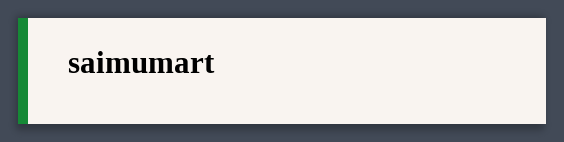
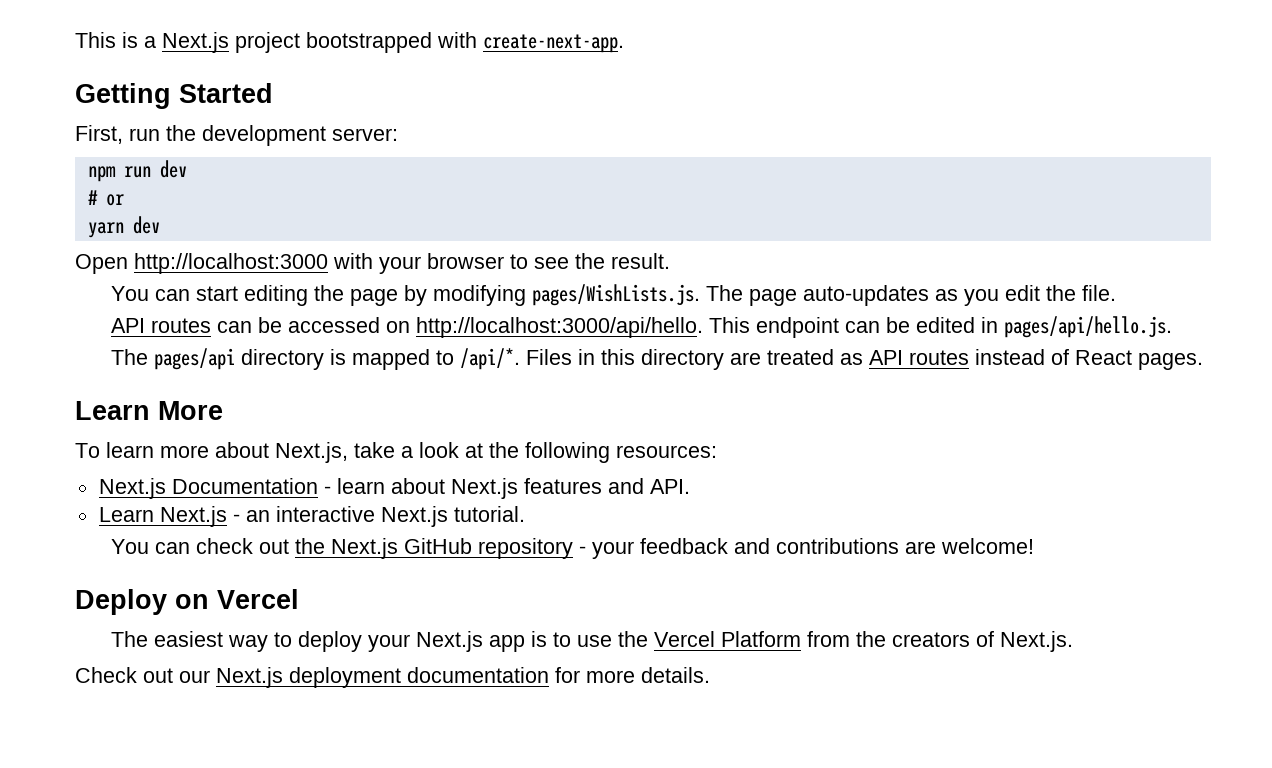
[68,51,215,73] saimumart -> [75,32,624,53] [75,83,273,109] [75,125,398,146] [87,160,187,182] [87,190,124,206] [87,216,160,238] [75,253,670,274] [110,284,1116,306] [110,316,1172,338] [110,348,1203,370] [75,401,223,420] [75,442,717,463] [98,478,690,499] [98,506,525,527] [110,538,1034,559] [75,589,299,615] [110,631,1073,652] [75,667,710,688] This is a Next.js project bootstrapped with create-next-app. // Getting Started // First, run the development server: // npm run dev // # or // yarn dev // Open http://localhost:3000 with your browser to see the result. // You can start editing the page by modifying pages/WishLists.js. The page auto-updates as you edit the file. // API routes can be accessed on http://localhost:3000/api/hello. This endpoint can be edited in pages/api/hello.js. // The pages/api directory is mapped to /api/*. Files in this directory are treated as API routes instead of React pages. // Learn More // To learn more about Next.js, take a look at the following resources: // Next.js Documentation - learn about Next.js features and API. // Learn Next.js - an interactive Next.js tutorial. // You can check out the Next.js GitHub repository - your feedback and contributions are welcome! // Deploy on Vercel // The easiest way to deploy your Next.js app is to use the Vercel Platform from the creators of Next.js. // Check out our Next.js deployment documentation for more details.

